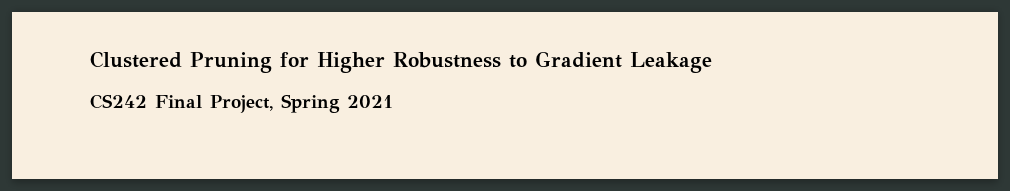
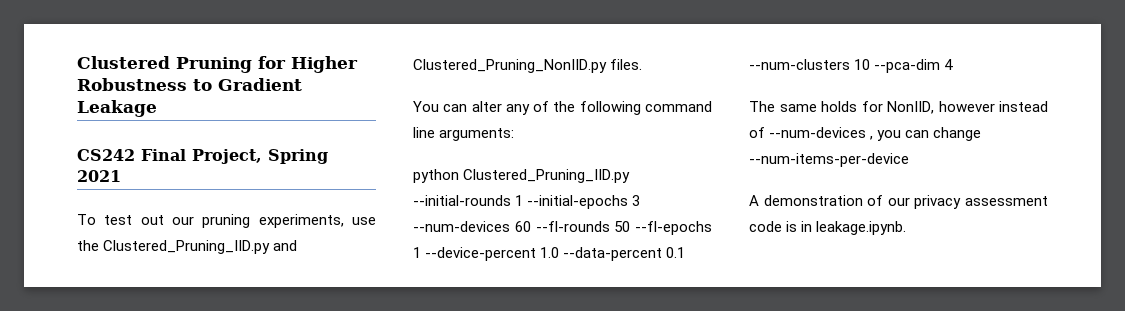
(393, 101) none -> [77,214,376,228] [77,240,298,254] [413,59,643,73] [413,101,712,115] [413,127,515,141] [413,169,631,183] [413,195,641,209] [413,221,712,235] [413,247,686,261] [749,59,954,73] [749,101,1048,114] [749,127,982,141] [749,153,909,167] [749,195,1048,209] [749,221,907,235] // To test out our pruning experiments, use the Clustered_Pruning_IID.py and Clustered_Pruning_NonIID.py files. // You can alter any of the following command line arguments: // python Clustered_Pruning_IID.py --initial-rounds 1 --initial-epochs 3 --num-devices 60 --fl-rounds 50 --fl-epochs 1 --device-percent 1.0 --data-percent 0.1 --num-clusters 10 --pca-dim 4 // The same holds for NonIID, however instead of --num-devices , you can change --num-items-per-device // A demonstration of our privacy assessment code is in leakage.ipynb.

